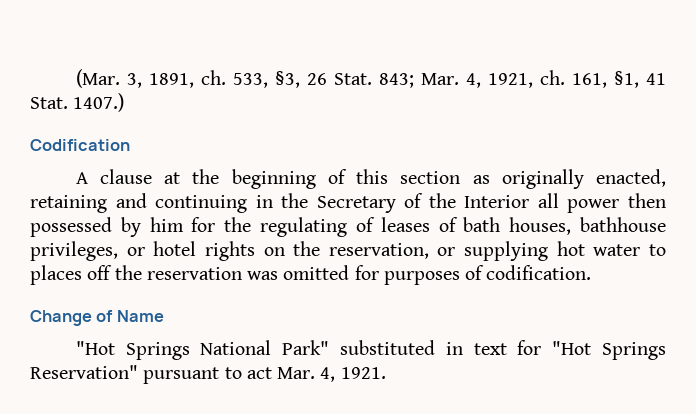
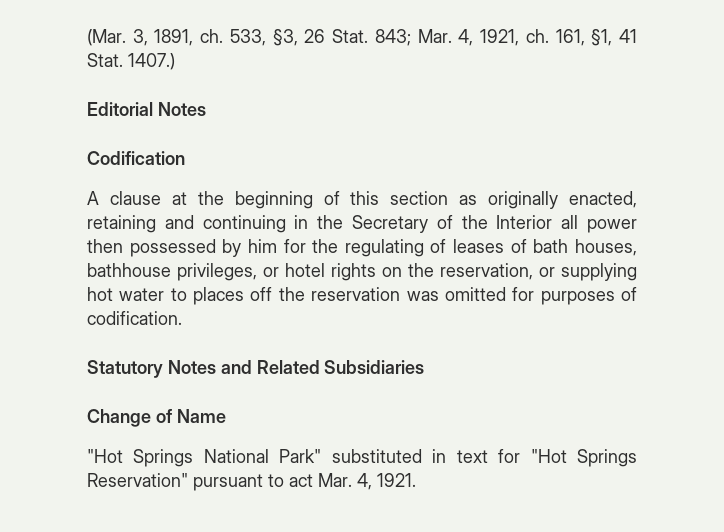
(125, 102) none -> [87,102,206,116] // Editorial Notes
(592, 272) none -> [87,360,425,378] // Statutory Notes and Related Subsidiaries

